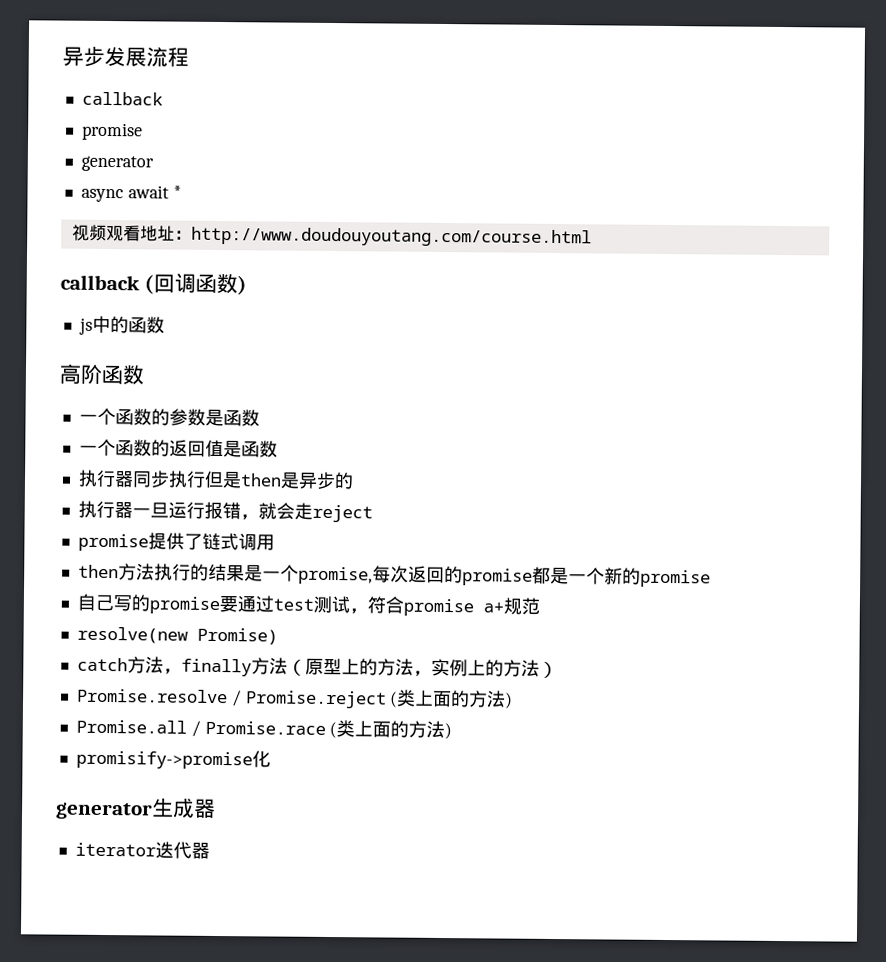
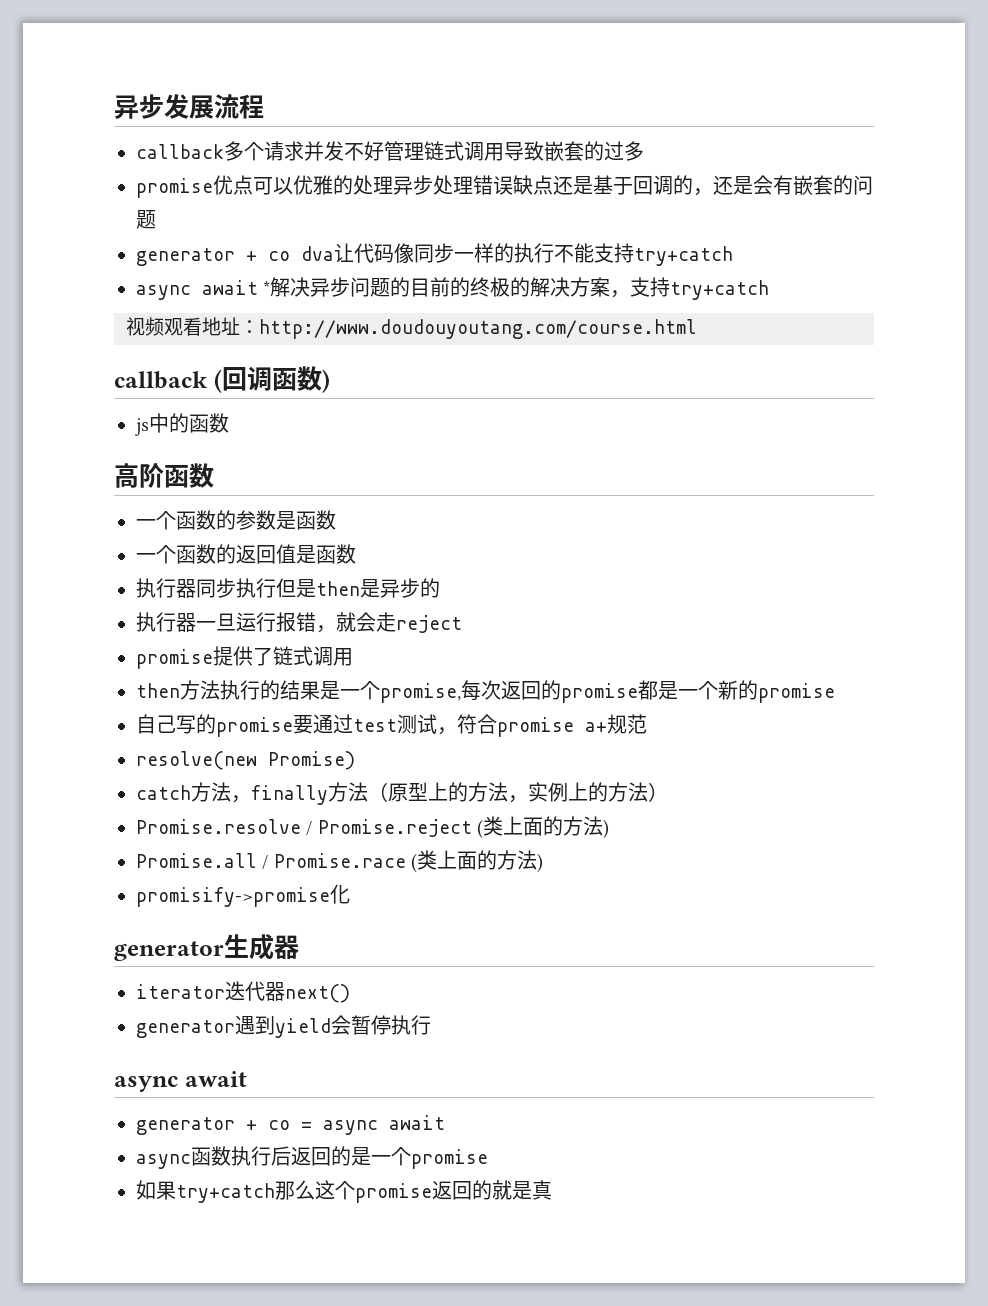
[81,122,143,141] [80,155,154,172] [80,185,182,203] // promise // generator // async await * -> [224,141,644,161] [136,175,873,198] [136,210,156,229] [136,243,733,266] [136,277,770,300] 多个请求并发不好管理链式调用导致嵌套的过多 // promise优点可以优雅的处理异步处理错误缺点还是基于回调的，还是会有嵌套的问题 // generator + co dva让代码像同步一样的执行不能支持try+catch // async await *解决异步问题的目前的终极的解决方案，支持try+catch
(210, 850) none -> [285,984,350,1003] [136,1015,431,1038] [114,1071,247,1092] [136,1115,445,1135] [136,1146,488,1169] [136,1180,552,1203] next() // generator遇到yield会暂停执行 // async await // generator + co = async await // async函数执行后返回的是一个promise // 如果try+catch那么这个promise返回的就是真

